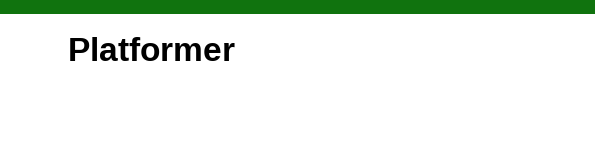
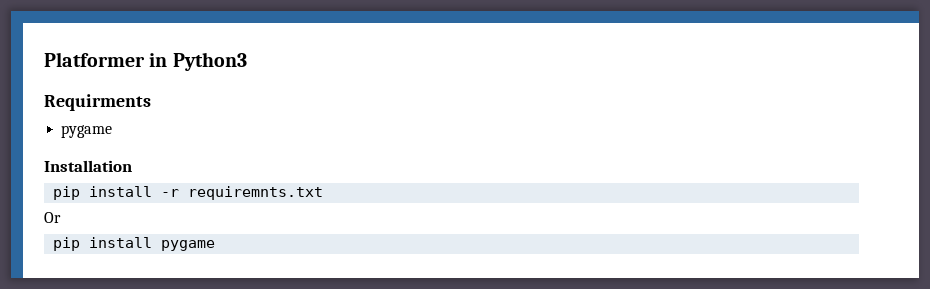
(235, 49) none -> [149,52,247,71] [44,94,151,111] [61,125,113,138] [44,160,132,172] [53,186,324,200] [44,212,61,223] [53,237,216,251] in Python3 // Requirments // pygame // Installation // pip install -r requiremnts.txt // Or // pip install pygame

